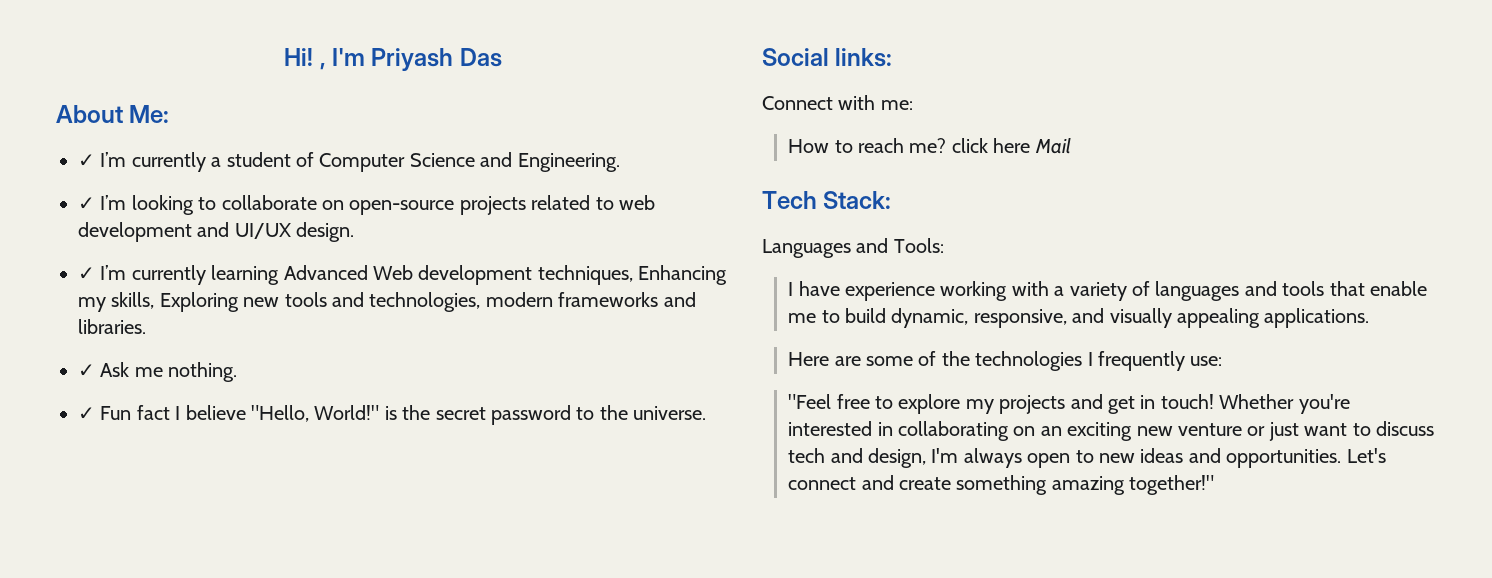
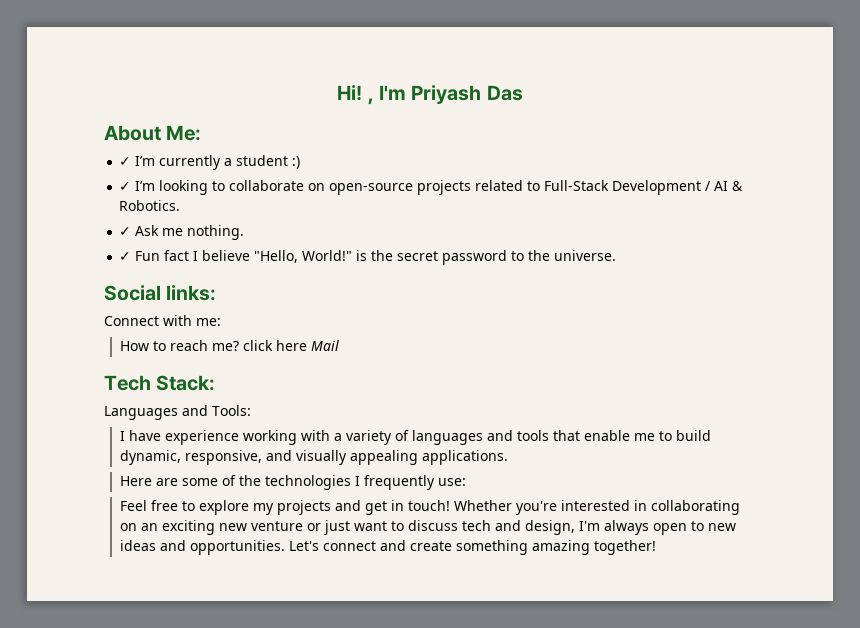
[296,152,620,172] of Computer Science and Engineering. -> [292,156,301,169] :)
[618,195,655,210] [78,222,355,242] [78,265,728,285] [78,292,696,312] [78,319,146,334] web development and UI/UX design. // ✓ I’m currently learning Advanced Web development techniques, Enhancing my skills, Exploring new tools and technologies, modern frameworks and libraries. -> [544,180,744,195] [119,200,181,211] Full-Stack Development / AI & Robotics.
[788,394,832,409] "Feel -> [119,500,147,511] Feel
[1129,475,1215,495] together!" -> [593,540,656,555] together!

